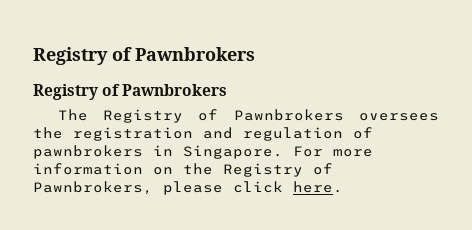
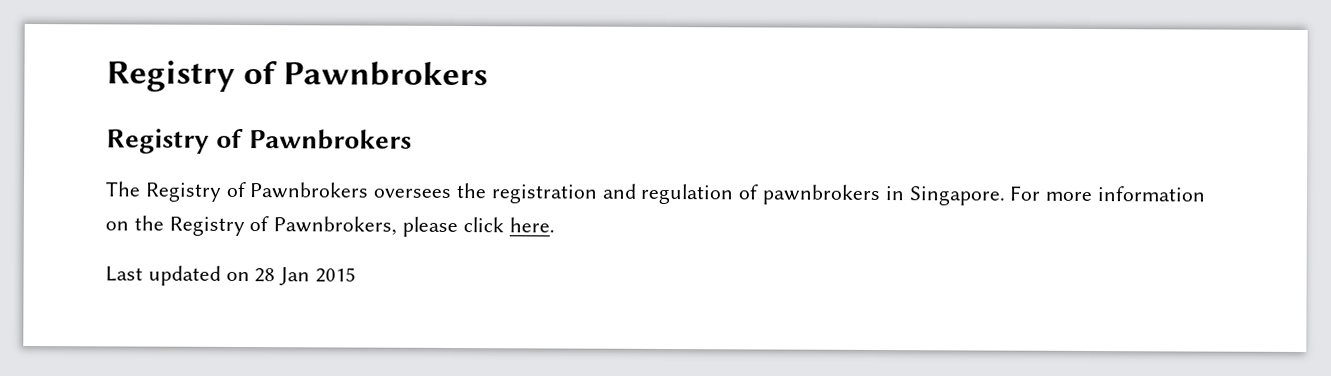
(343, 187) none -> [105,265,357,286] // Last updated on 28 Jan 2015

